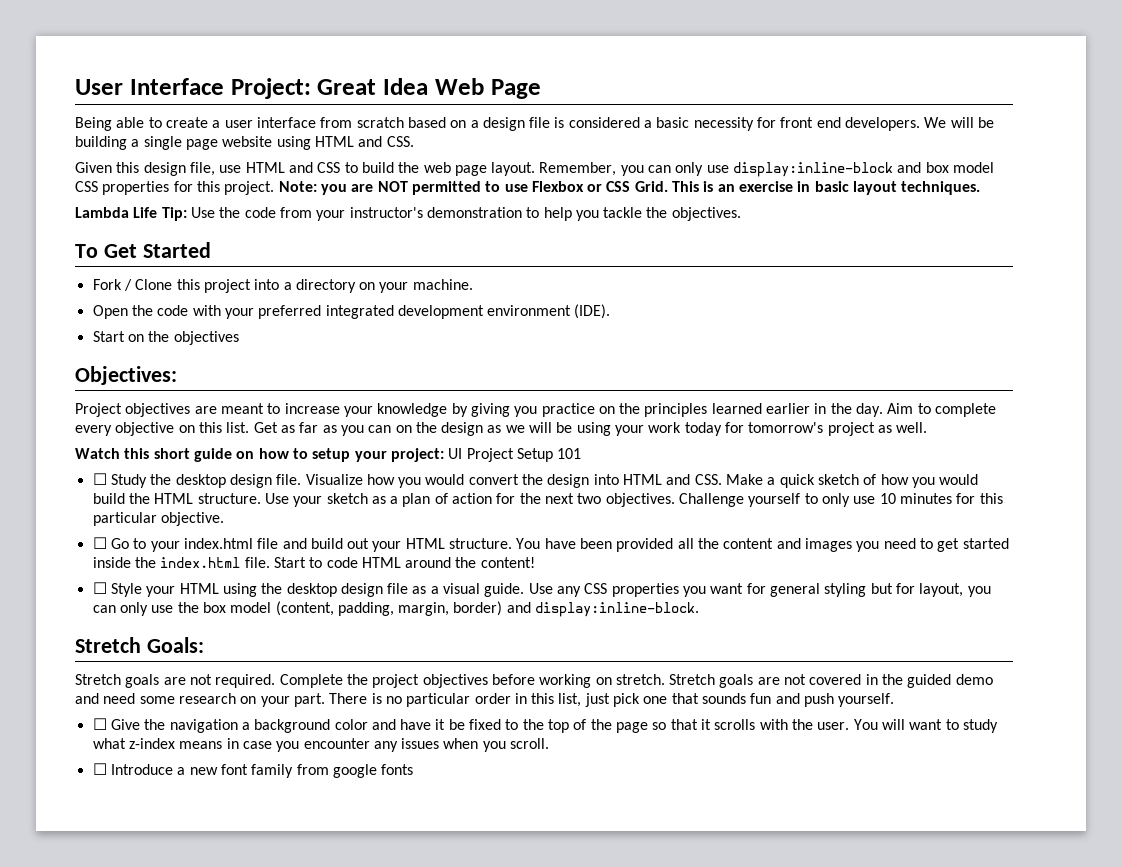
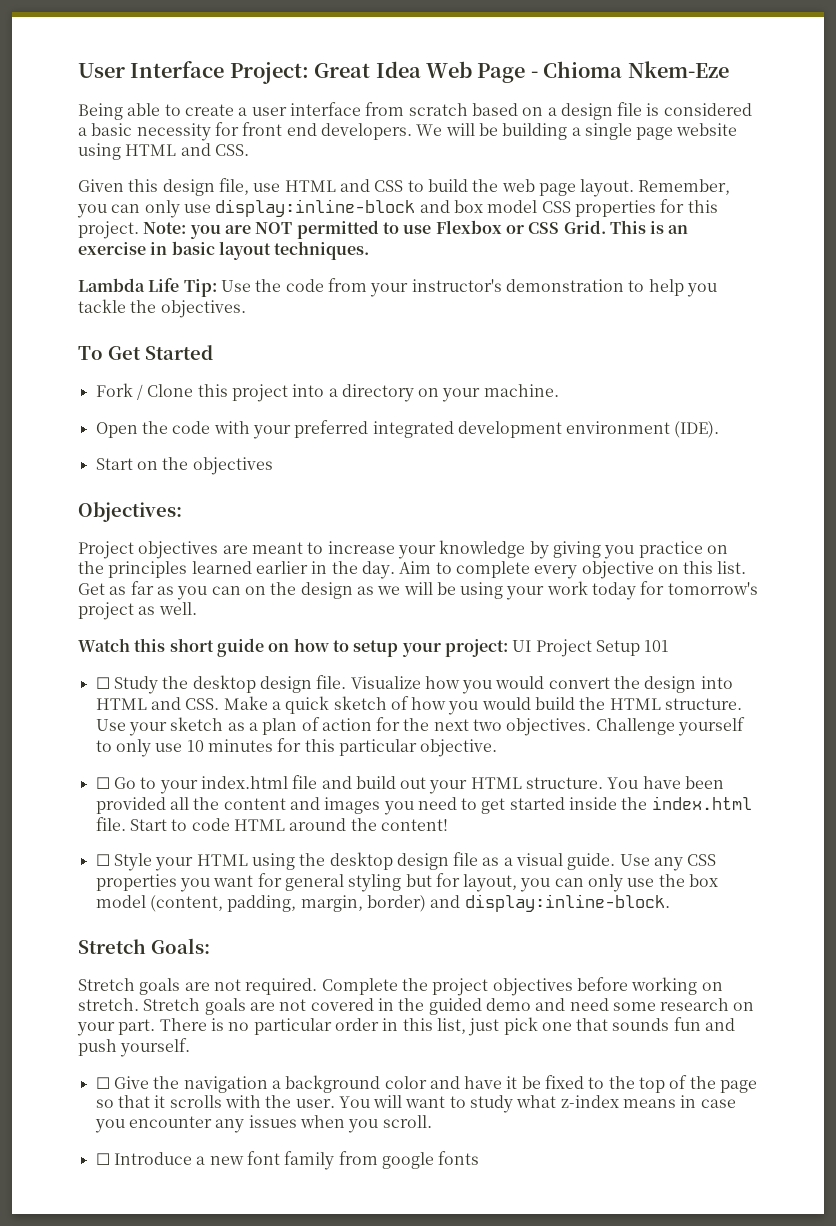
(541, 89) none -> [530,61,729,78] - Chioma Nkem-Eze

